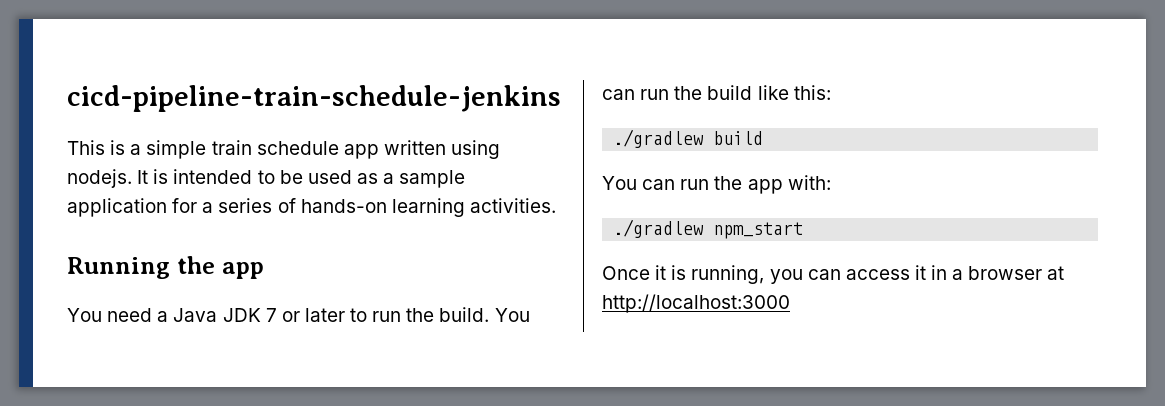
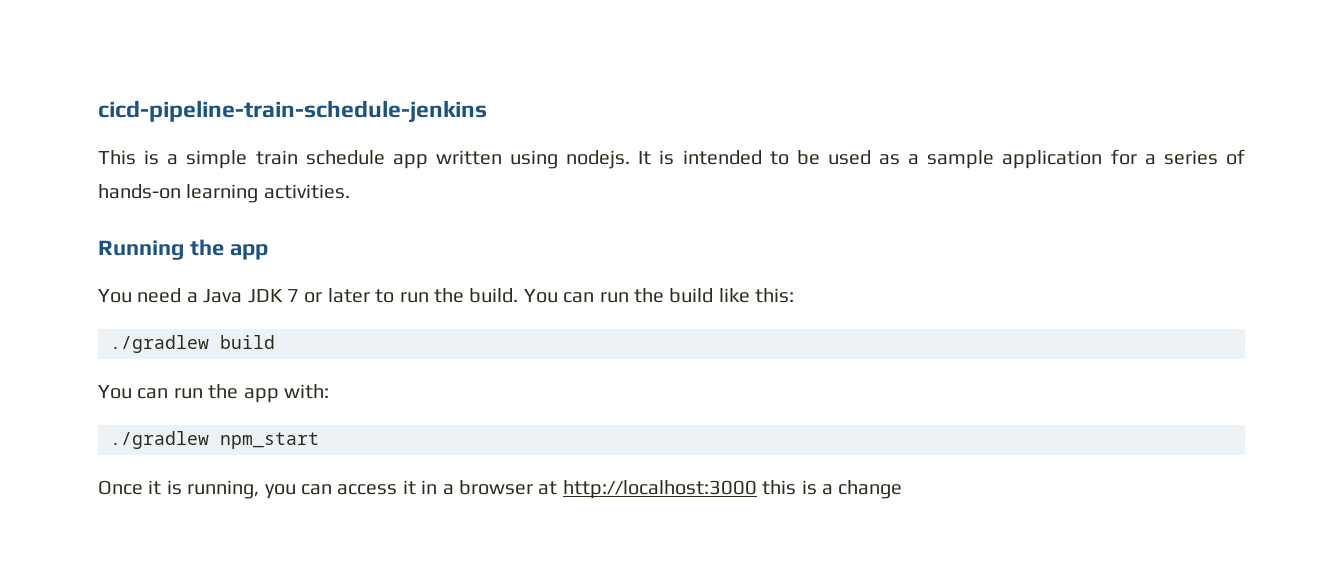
(790, 303) none -> [762,480,903,499] this is a change

